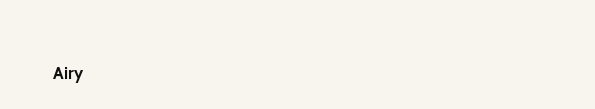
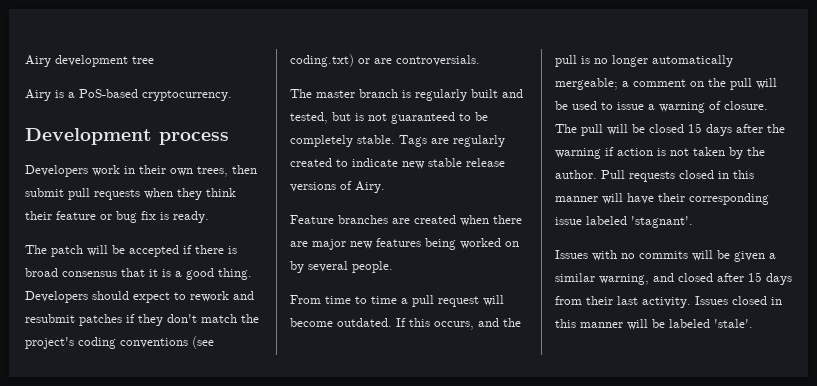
[53,67,84,83] Airy -> [25,55,154,67] [25,89,232,101] [25,128,229,145] [25,165,257,177] [25,188,236,200] [25,211,209,223] [25,245,237,257] [25,268,252,280] [25,291,254,303] [25,314,259,326] [25,336,214,349] [290,54,480,67] [290,89,523,101] [290,112,488,124] [290,135,505,147] [290,158,505,169] [290,181,385,193] [290,215,522,226] [290,238,519,250] [290,261,393,273] [290,295,504,307] [290,318,521,330] [555,55,733,67] [555,78,777,90] [555,101,768,113] [555,123,785,136] [555,147,765,159] [555,170,754,182] [555,193,769,205] [555,216,693,228] [555,250,776,262] [555,272,792,285] [555,296,782,308] [555,319,753,330] Airy development tree // Airy is a PoS-based cryptocurrency. // Development process // Developers work in their own trees, then submit pull requests when they think their feature or bug fix is ready. // The patch will be accepted if there is broad consensus that it is a good thing. Developers should expect to rework and resubmit patches if they don't match the project's coding conventions (see coding.txt) or are controversials. // The master branch is regularly built and tested, but is not guaranteed to be completely stable. Tags are regularly created to indicate new stable release versions of Airy. // Feature branches are created when there are major new features being worked on by several people. // From time to time a pull request will become outdated. If this occurs, and the pull is no longer automatically mergeable; a comment on the pull will be used to issue a warning of closure. The pull will be closed 15 days after the warning if action is not taken by the author. Pull requests closed in this manner will have their corresponding issue labeled 'stagnant'. // Issues with no commits will be given a similar warning, and closed after 15 days from their last activity. Issues closed in this manner will be labeled 'stale'.

